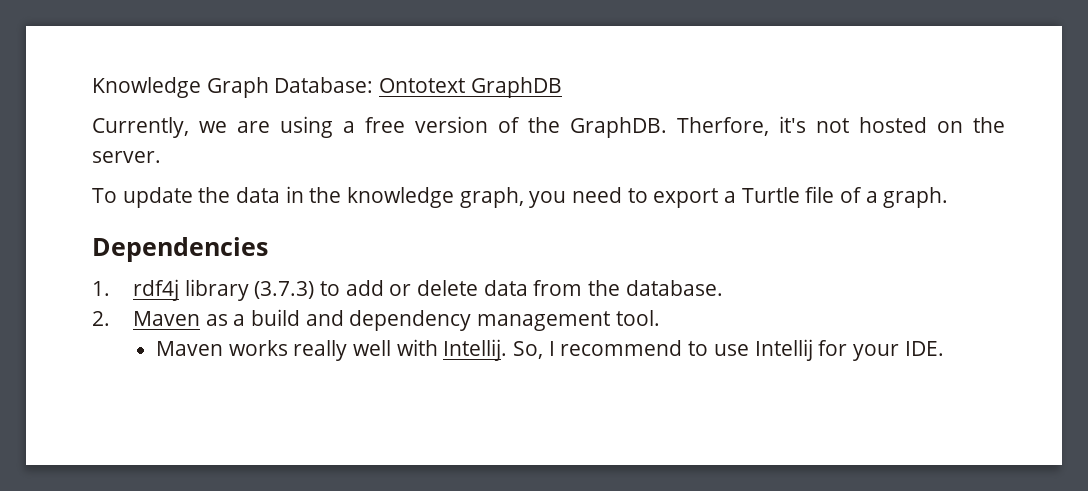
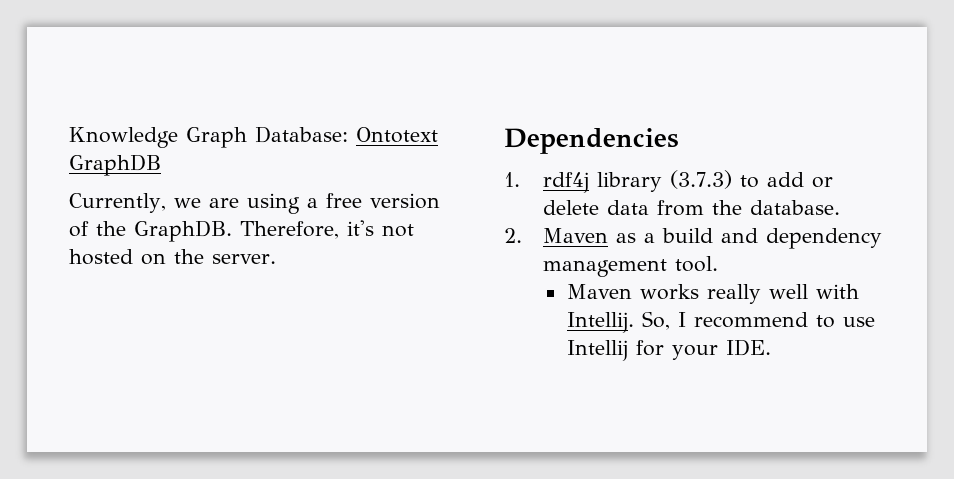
[677,117,769,136] Therfore, -> [240,221,339,239] Therefore,
[92,186,949,208] // To update the data in the knowledge graph, you need to export a Turtle file of a graph. -> (276, 259) none

